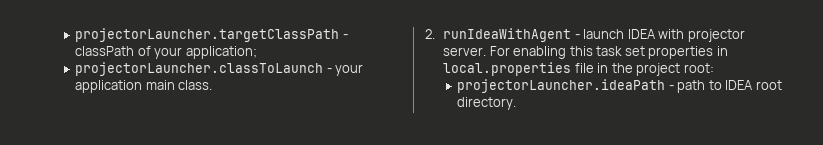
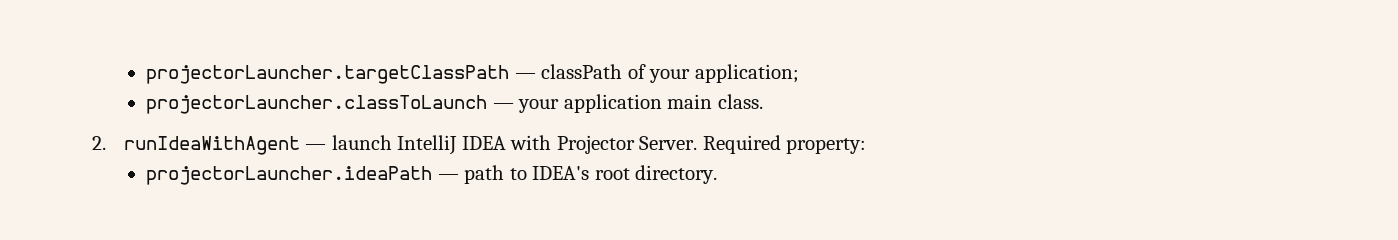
[342,34,348,39] - -> [514,73,536,79] —
[326,68,332,73] - -> [492,103,514,109] —
[574,29,745,42] [443,46,728,59] [443,62,714,76] - launch IDEA with projector server. For enabling this task set properties in local.properties file in the project root: -> [305,135,867,155] — launch IntelliJ IDEA with Projector Server. Required property:
[668,85,674,90] - -> [437,174,459,180] —
[725,80,753,90] IDEA -> [532,166,590,180] IDEA's

